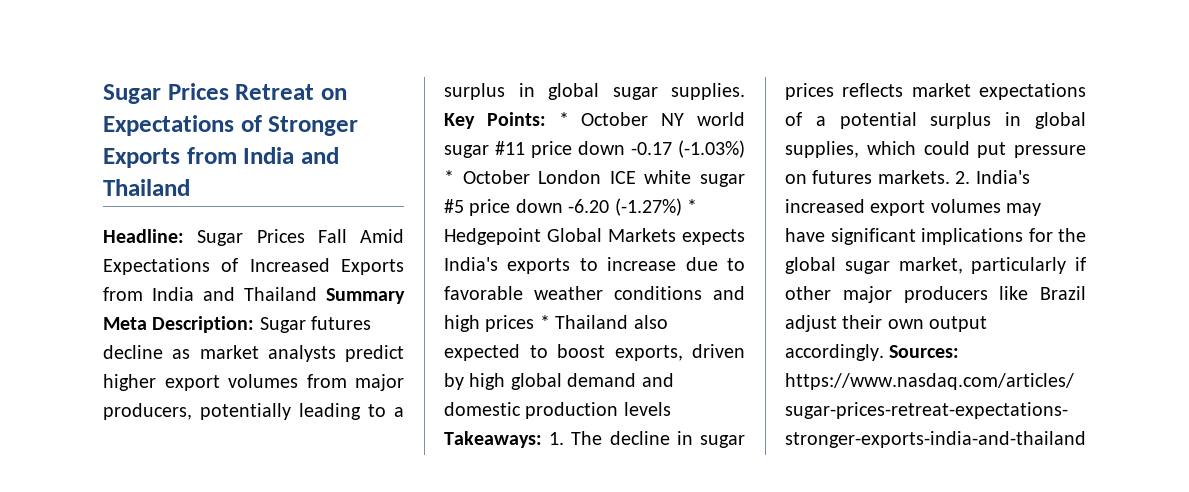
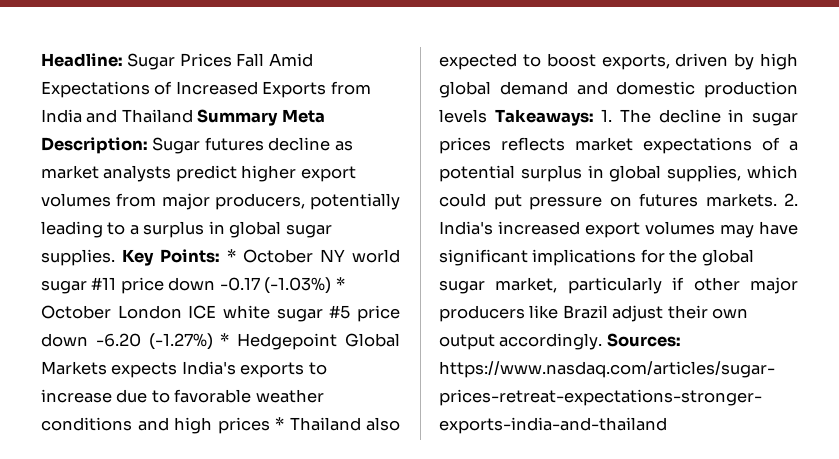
[103,83,347,104] [103,115,359,136] [103,147,339,168] [103,179,190,196] Sugar Prices Retreat on Expectations of Stronger Exports from India and Thailand // -> (41, 60) none

